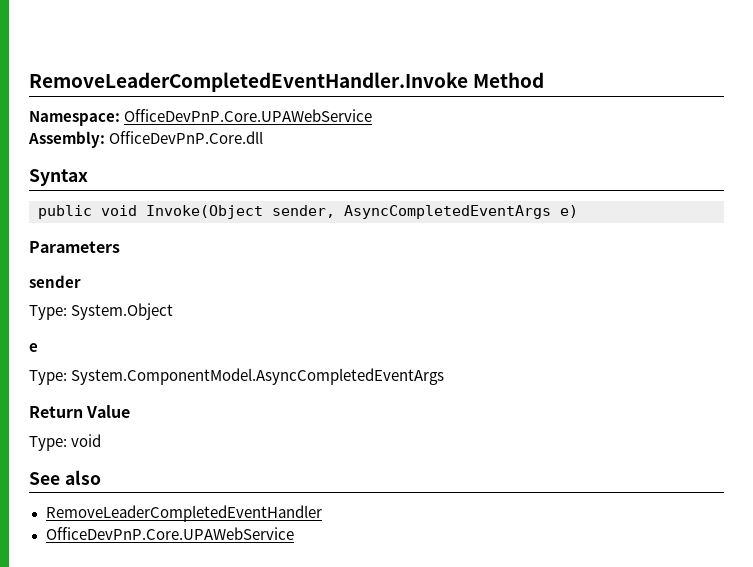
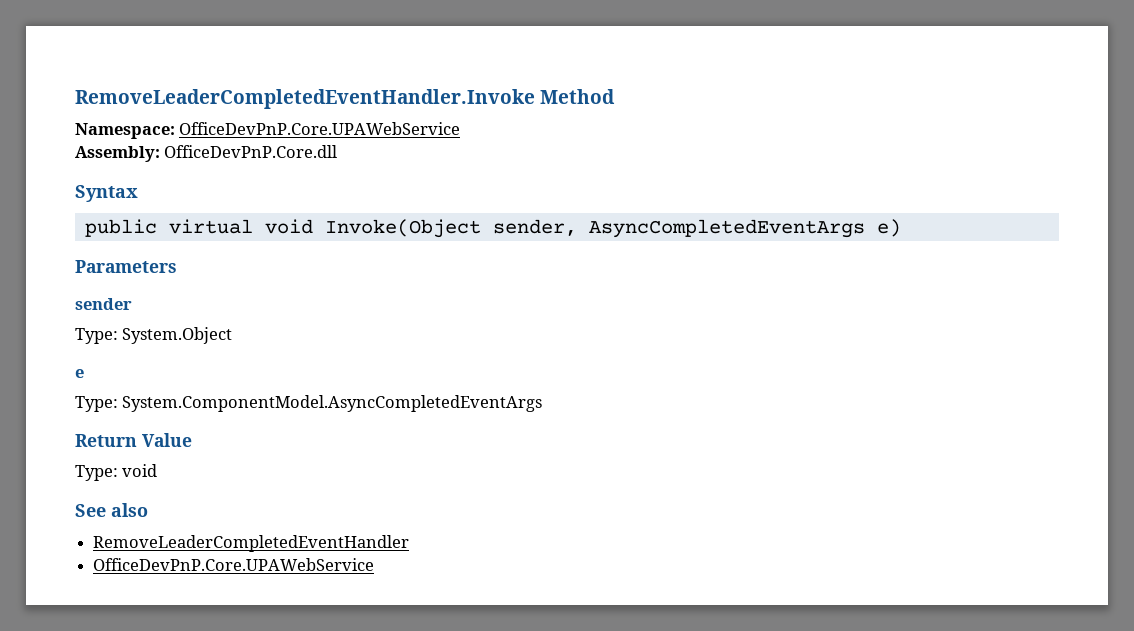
(92, 212) none -> [168,219,253,234] virtual

